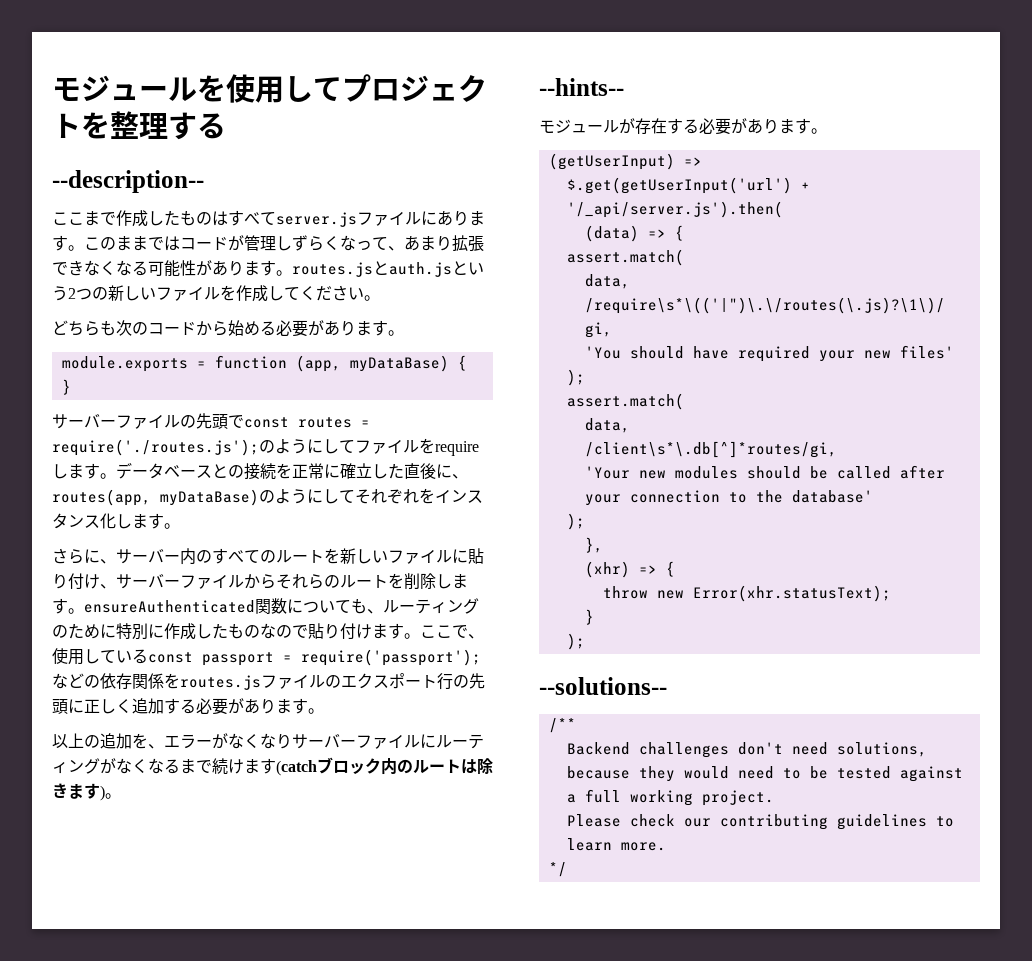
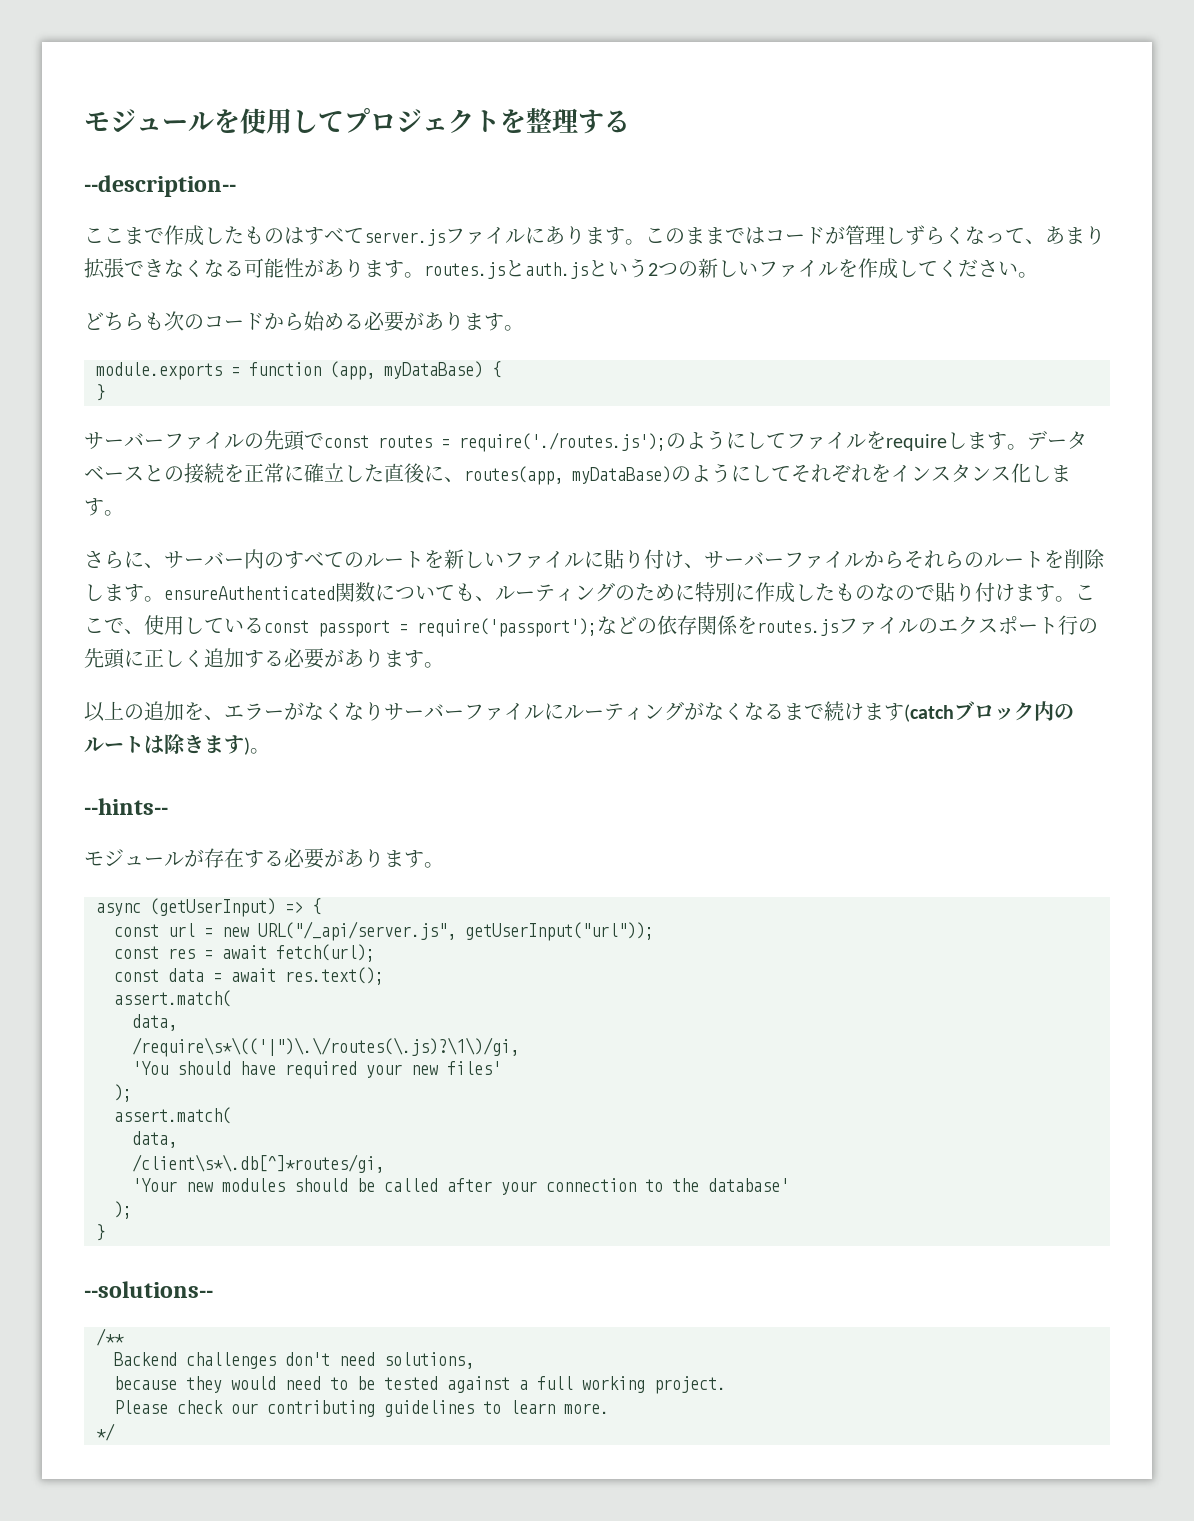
(827, 131) none -> [96,903,141,916] async
[566,177,810,194] [566,201,783,218] [584,225,684,242] // $.get(getUserInput('url') + '/_api/server.js').then( // (data) => { -> [312,898,321,915] [114,921,654,941] [114,944,375,962] [114,967,384,985] { // const url = new URL("/_api/server.js", getUserInput("url")); // const res = await fetch(url); // const data = await res.text();
[584,537,603,553] [584,561,675,578] [602,585,891,602] [584,609,594,625] [566,633,585,650] // }, // (xhr) => { // throw new Error(xhr.statusText); // } // ); -> [96,1224,105,1241] // }

